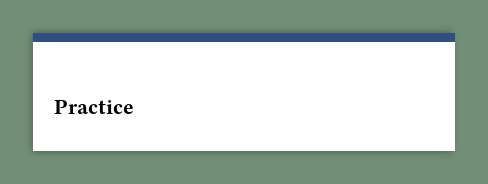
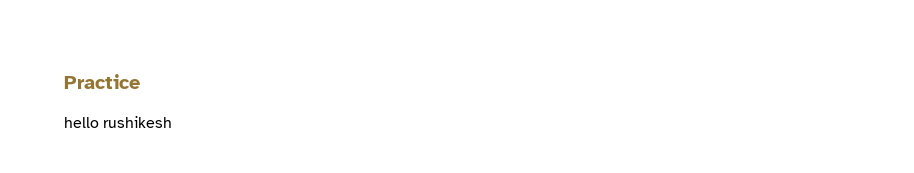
(134, 106) none -> [64,116,173,128] // hello rushikesh

